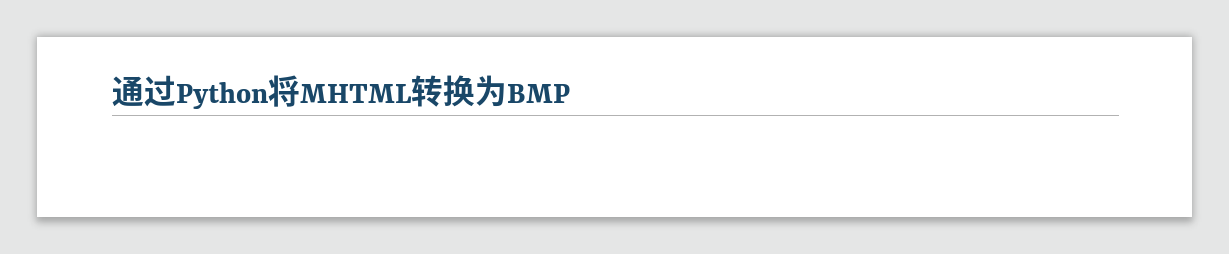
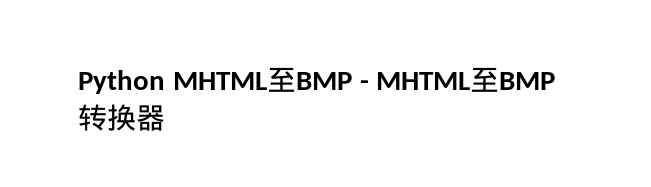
[112,75,570,109] 通过Python将MHTML转换为BMP -> [78,67,556,94] [78,104,165,131] Python MHTML至BMP - MHTML至BMP转换器

